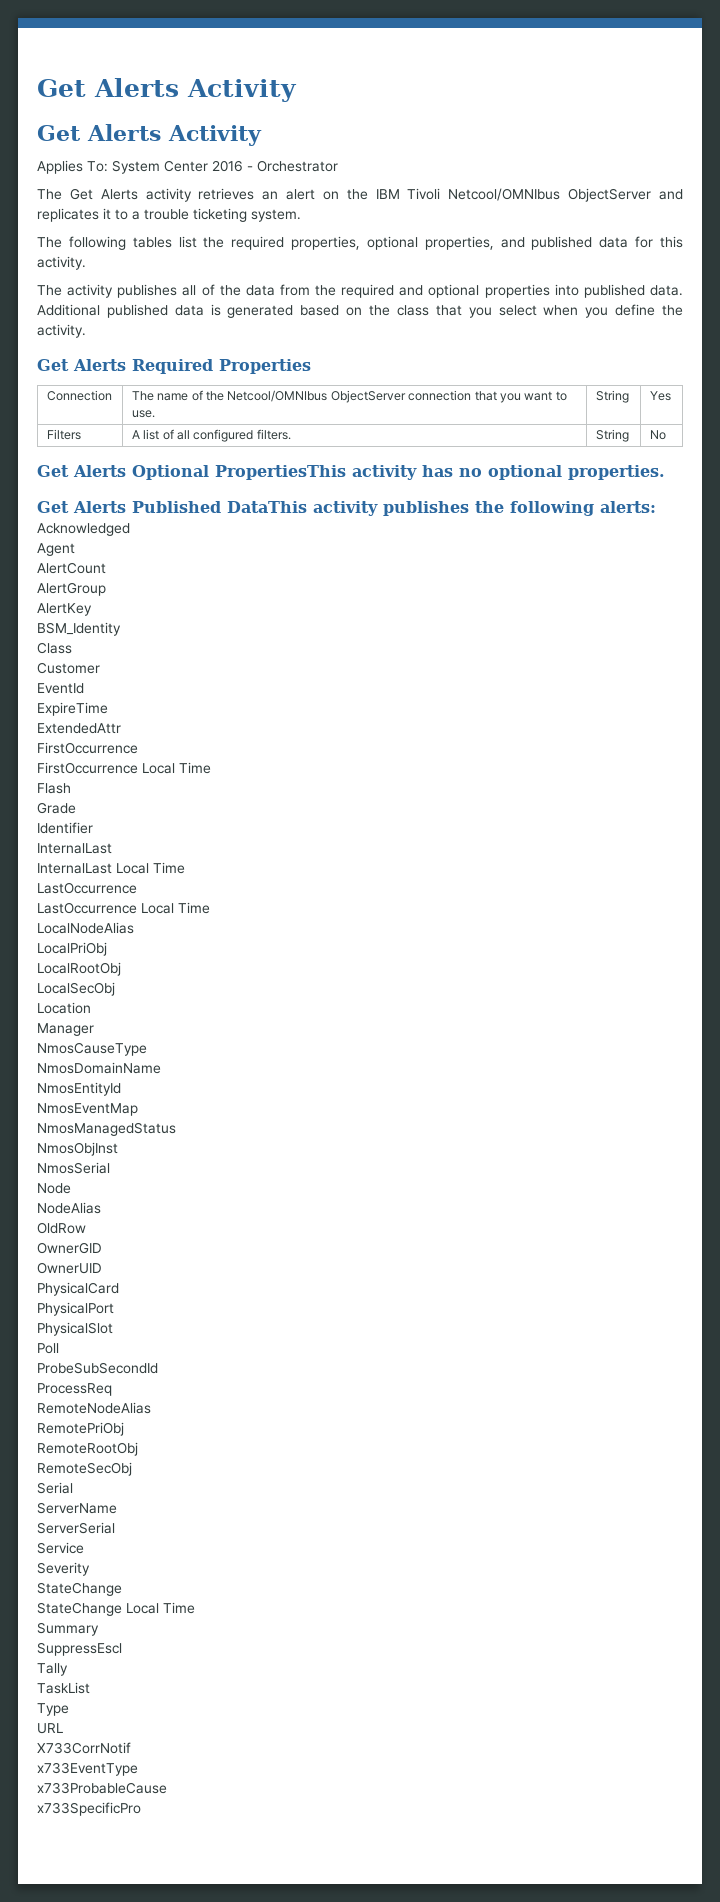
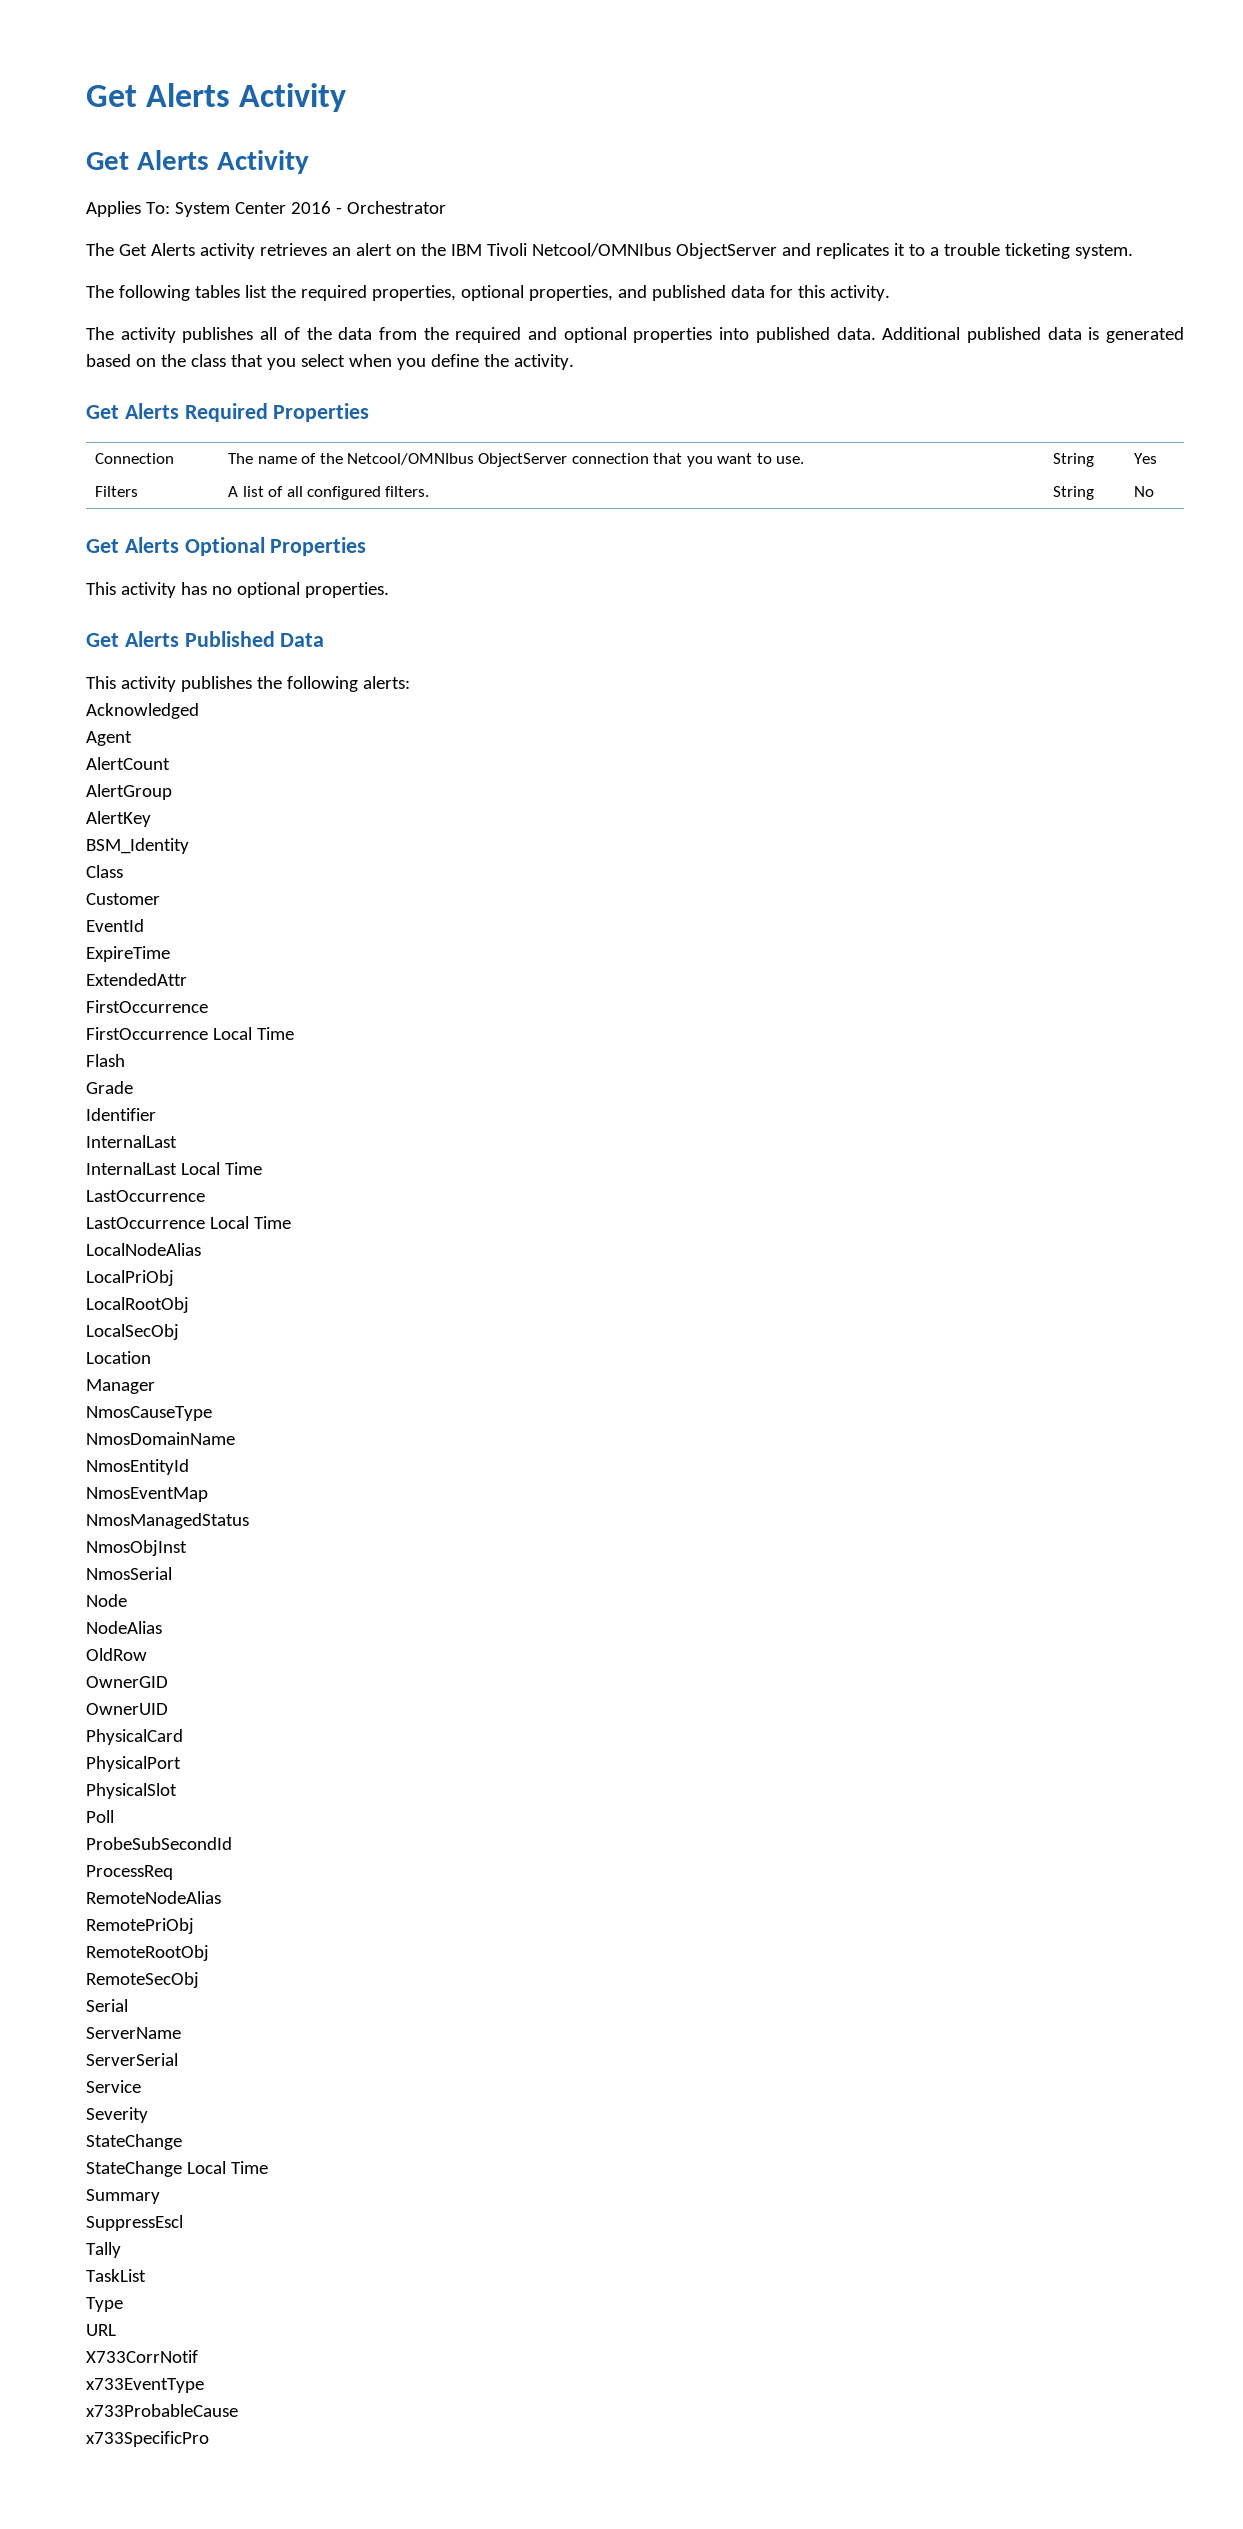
[215,465,346,480] PropertiesThis -> [270,537,367,556] [86,582,116,595] Properties // This
[227,501,307,513] DataThis -> [280,633,325,647] [86,676,116,689] Data // This

